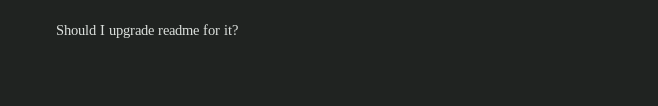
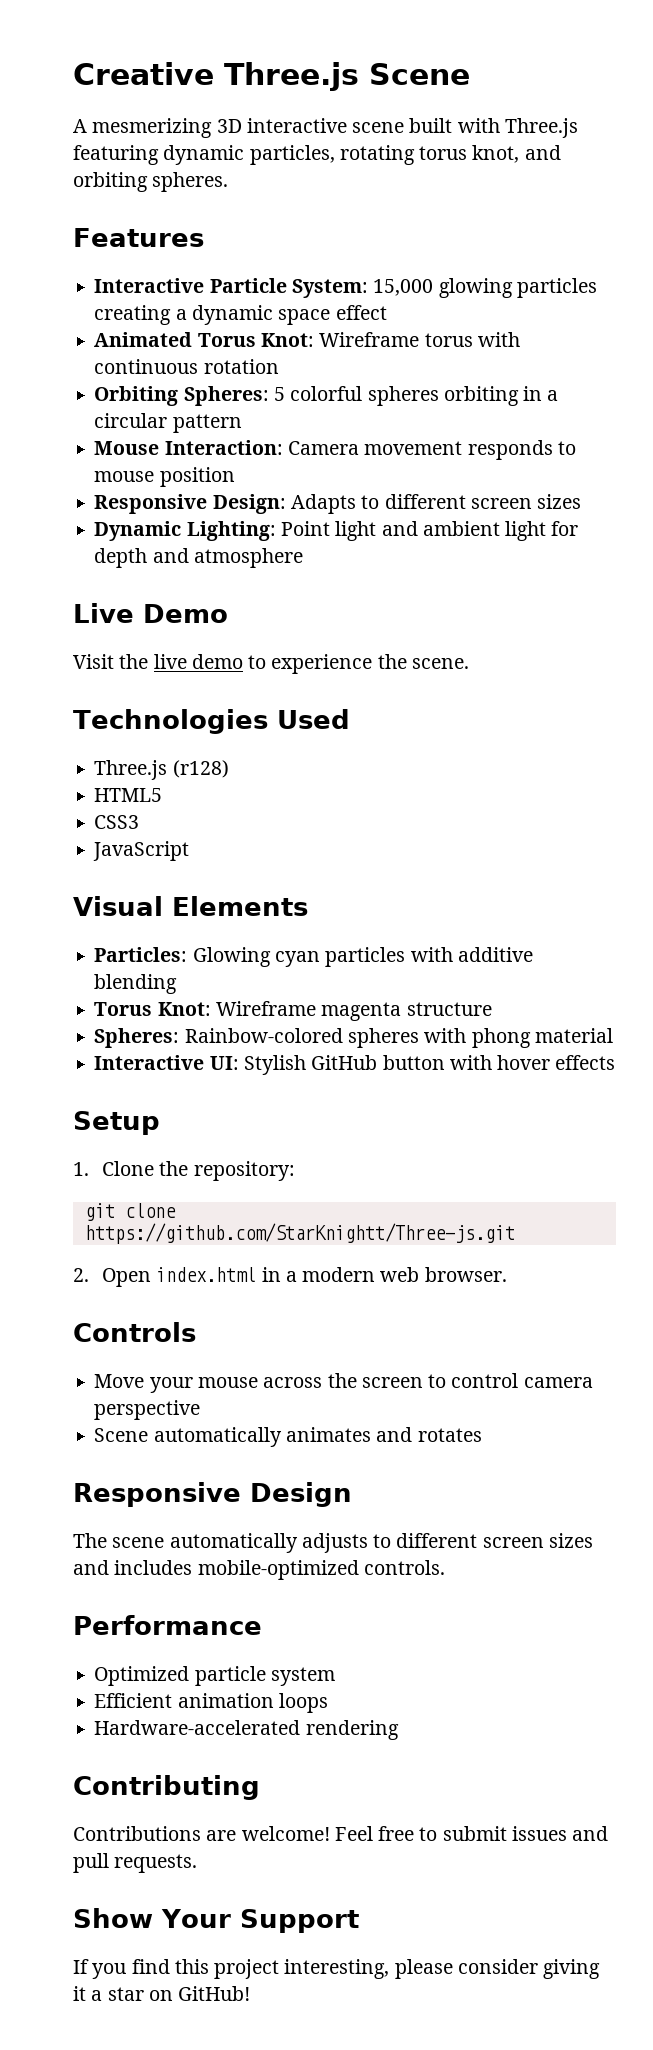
[56,24,238,38] Should I upgrade readme for it? -> [73,62,470,91] [73,118,578,138] [73,145,561,165] [73,172,229,192] [73,228,204,247] [94,278,597,298] [94,305,387,325] [94,332,520,347] [94,359,279,374] [94,386,559,406] [94,413,242,433] [94,440,576,460] [94,467,235,487] [94,494,582,514] [94,521,579,541] [94,548,303,568] [73,603,228,623] [73,654,469,674] [73,709,350,734] [94,760,229,780] [94,788,163,802] [94,815,140,829] [93,841,190,861] [73,896,308,916] [94,947,533,967] [94,974,178,994] [94,1001,492,1021] [94,1028,613,1048] [94,1055,616,1075] [73,1111,160,1135] [73,1161,295,1181] [84,1203,176,1221] [84,1223,515,1244] [73,1267,507,1287] [73,1322,196,1342] [94,1373,593,1393] [94,1400,201,1420] [94,1427,482,1447] [73,1482,352,1507] [73,1533,593,1553] [73,1560,445,1580] [73,1615,262,1635] [94,1666,335,1686] [94,1693,328,1713] [94,1720,399,1740] [73,1775,260,1800] [73,1826,609,1841] [73,1853,198,1873] [73,1908,359,1933] [73,1959,601,1979] [73,1986,251,2001] Creative Three.js Scene // A mesmerizing 3D interactive scene built with Three.js featuring dynamic particles, rotating torus knot, and orbiting spheres. // Features // Interactive Particle System: 15,000 glowing particles creating a dynamic space effect // Animated Torus Knot: Wireframe torus with continuous rotation // Orbiting Spheres: 5 colorful spheres orbiting in a circular pattern // Mouse Interaction: Camera movement responds to mouse position // Responsive Design: Adapts to different screen sizes // Dynamic Lighting: Point light and ambient light for depth and atmosphere // Live Demo // Visit the live demo to experience the scene. // Technologies Used // Three.js (r128) // HTML5 // CSS3 // JavaScript // Visual Elements // Particles: Glowing cyan particles with additive blending // Torus Knot: Wireframe magenta structure // Spheres: Rainbow-colored spheres with phong material // Interactive UI: Stylish GitHub button with hover effects // Setup // 1. Clone the repository: // git clone https://github.com/StarKnightt/Three-js.git // 2. Open index.html in a modern web browser. // Controls // Move your mouse across the screen to control camera perspective // Scene automatically animates and rotates // Responsive Design // The scene automatically adjusts to different screen sizes and includes mobile-optimized controls. // Performance // Optimized particle system // Efficient animation loops // Hardware-accelerated rendering // Contributing // Contributions are welcome! Feel free to submit issues and pull requests. // Show Your Support // If you find this project interesting, please consider giving it a star on GitHub!

